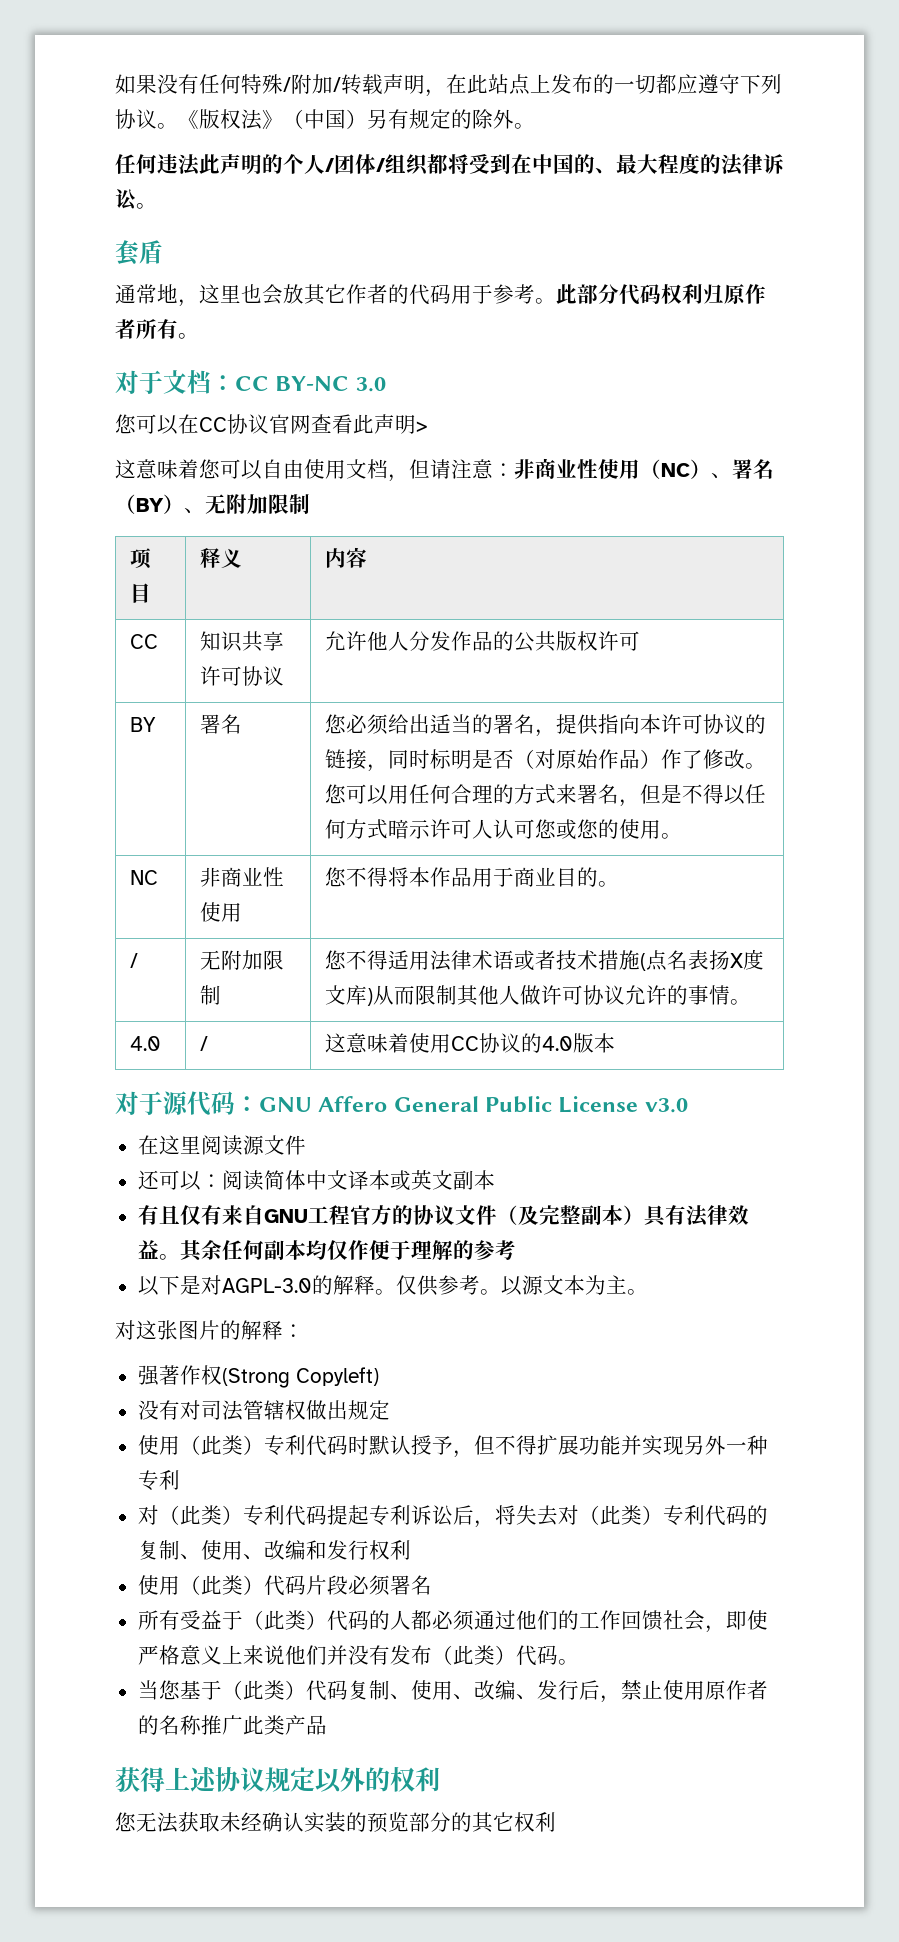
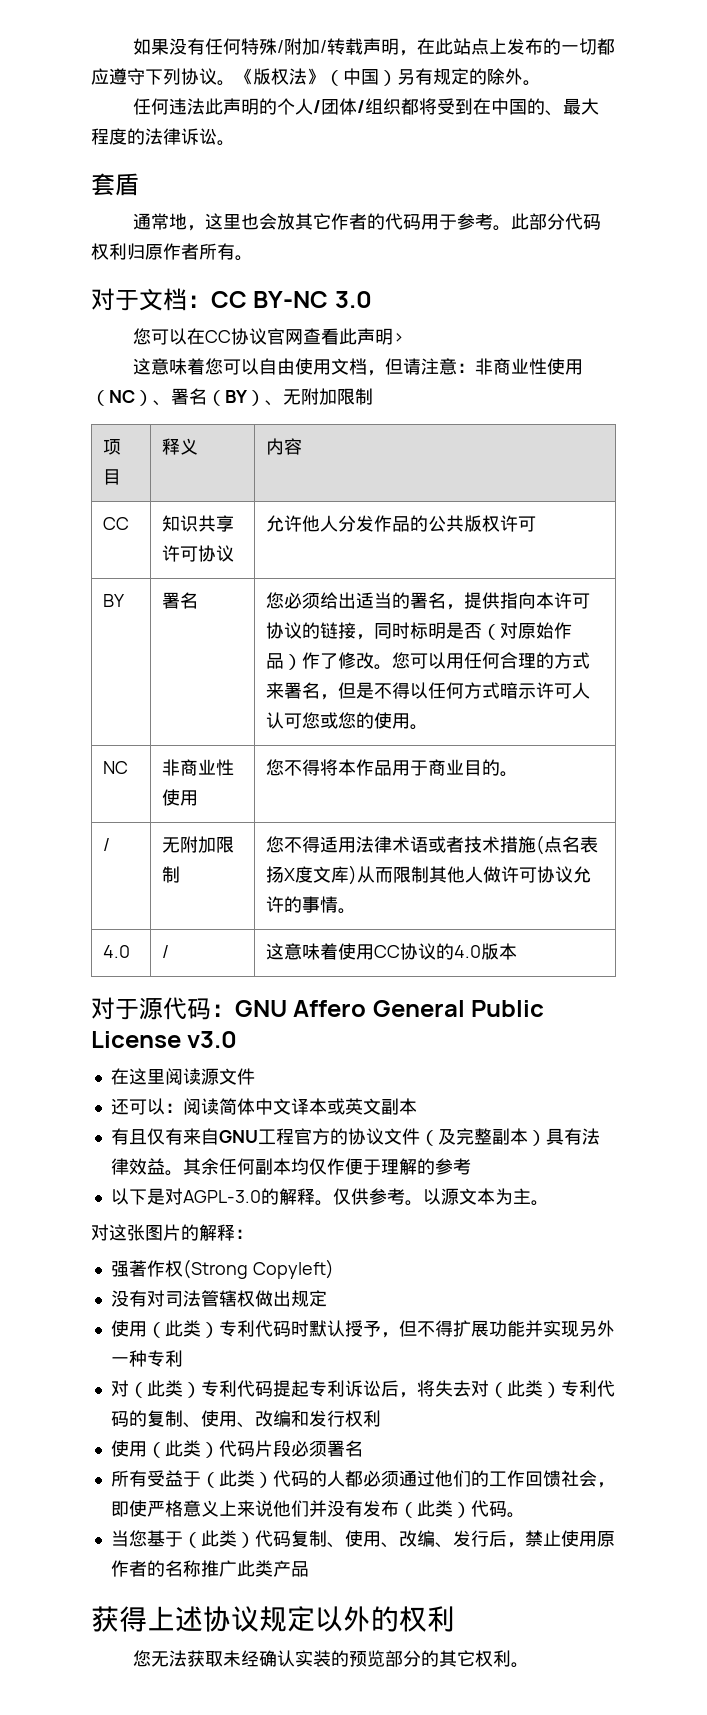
(556, 1822) none -> [511,1662,530,1668] 。

